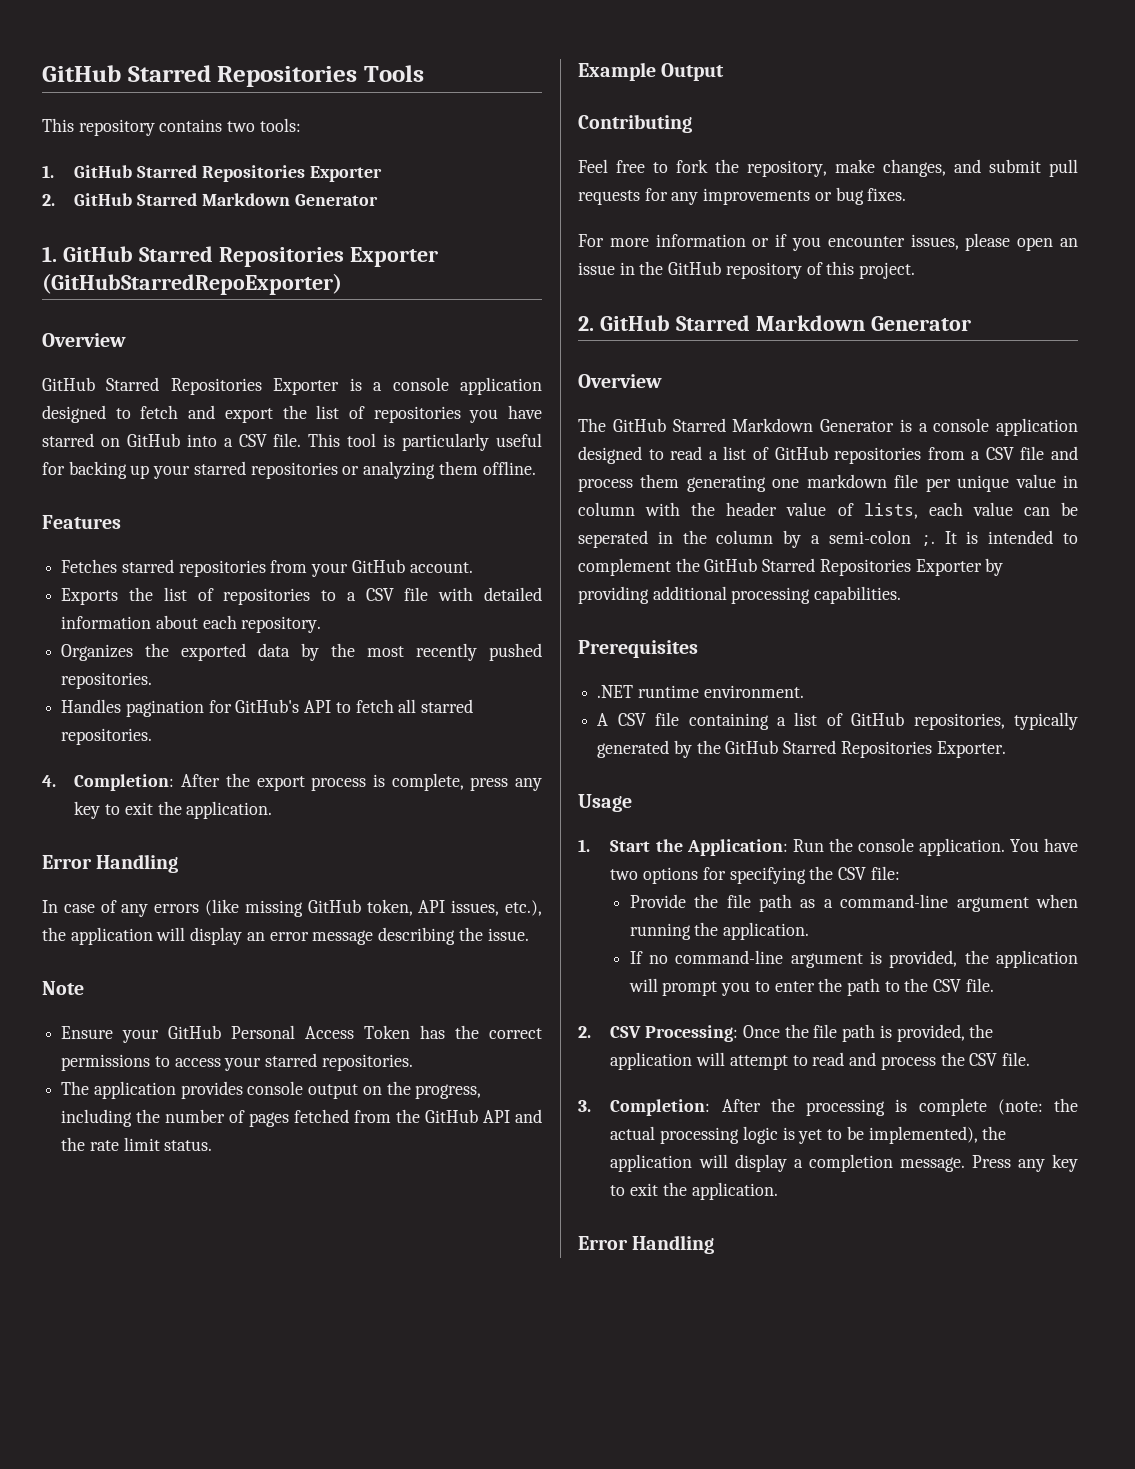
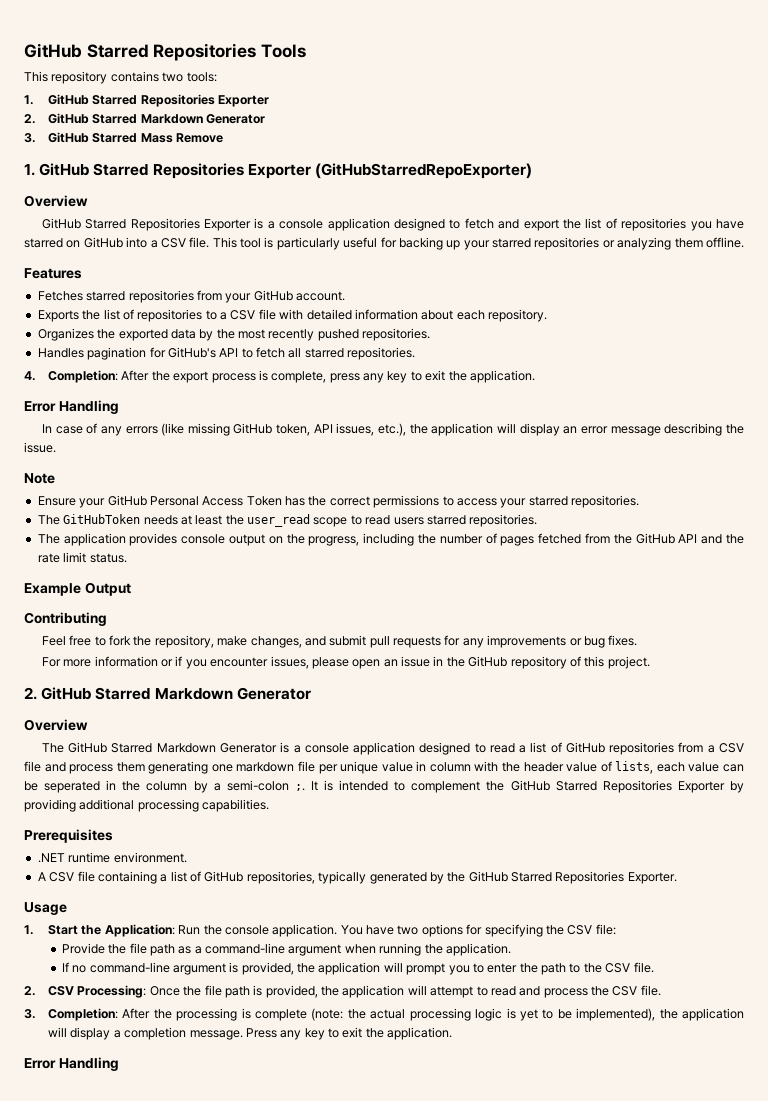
(378, 200) none -> [24,132,224,143] // 3. GitHub Starred Mass Remove
(413, 1062) none -> [37,514,538,527] // The GitHubToken needs at least the user_read scope to read users starred repositories.

